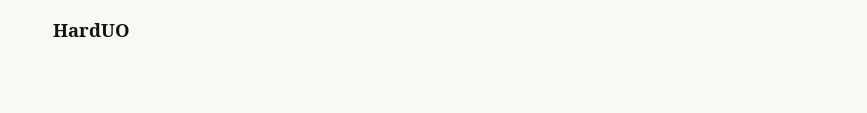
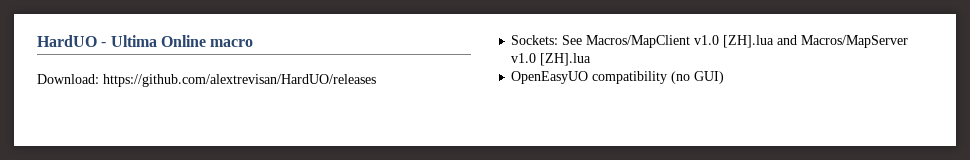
(130, 30) none -> [101,35,254,47] [37,74,376,87] [511,35,909,48] [511,53,592,66] [511,71,725,84] - Ultima Online macro // Download: https://github.com/alextrevisan/HardUO/releases // Sockets: See Macros/MapClient v1.0 [ZH].lua and Macros/MapServer v1.0 [ZH].lua // OpenEasyUO compatibility (no GUI)

